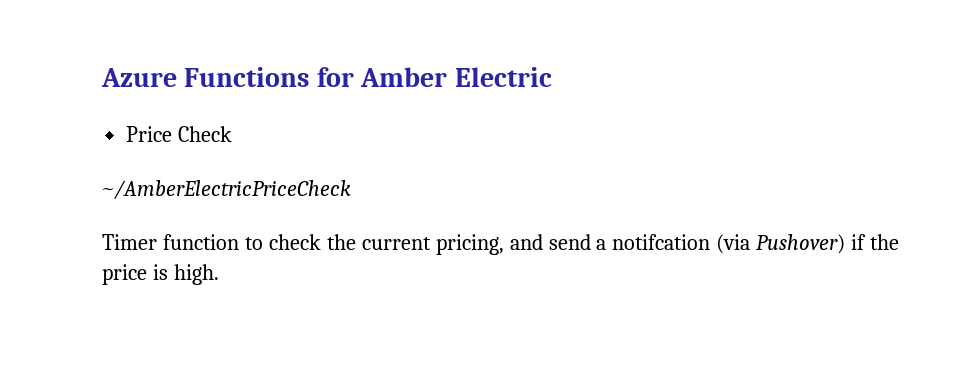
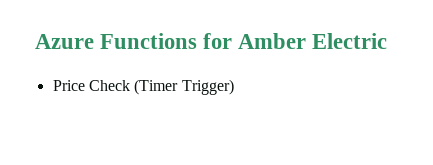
[102,180,351,199] [102,234,900,255] [102,264,219,285] // ~/AmberElectricPriceCheck // Timer function to check the current pricing, and send a notifcation (via Pushover) if the price is high. -> [134,79,234,95] (Timer Trigger)

